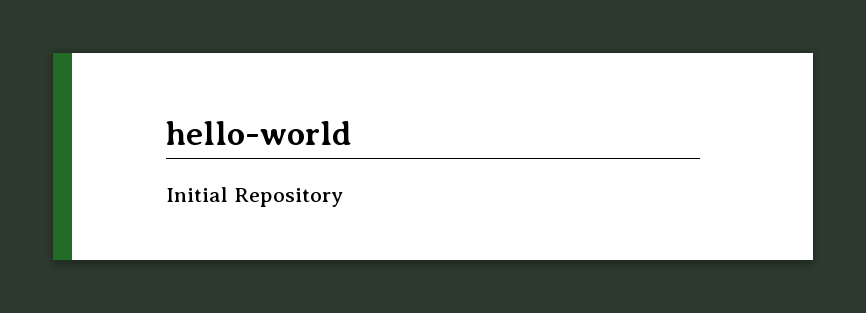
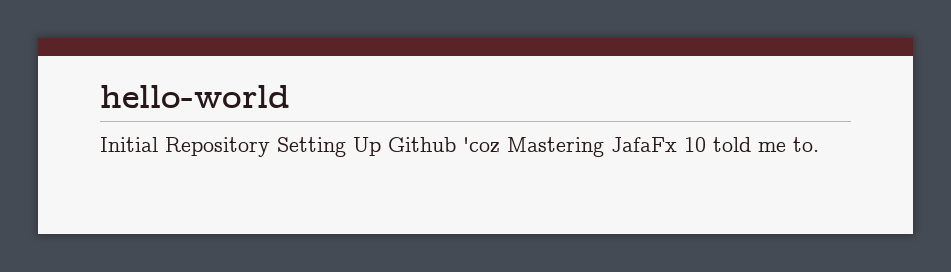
(343, 197) none -> [277,137,819,157] Setting Up Github 'coz Mastering JafaFx 10 told me to.

